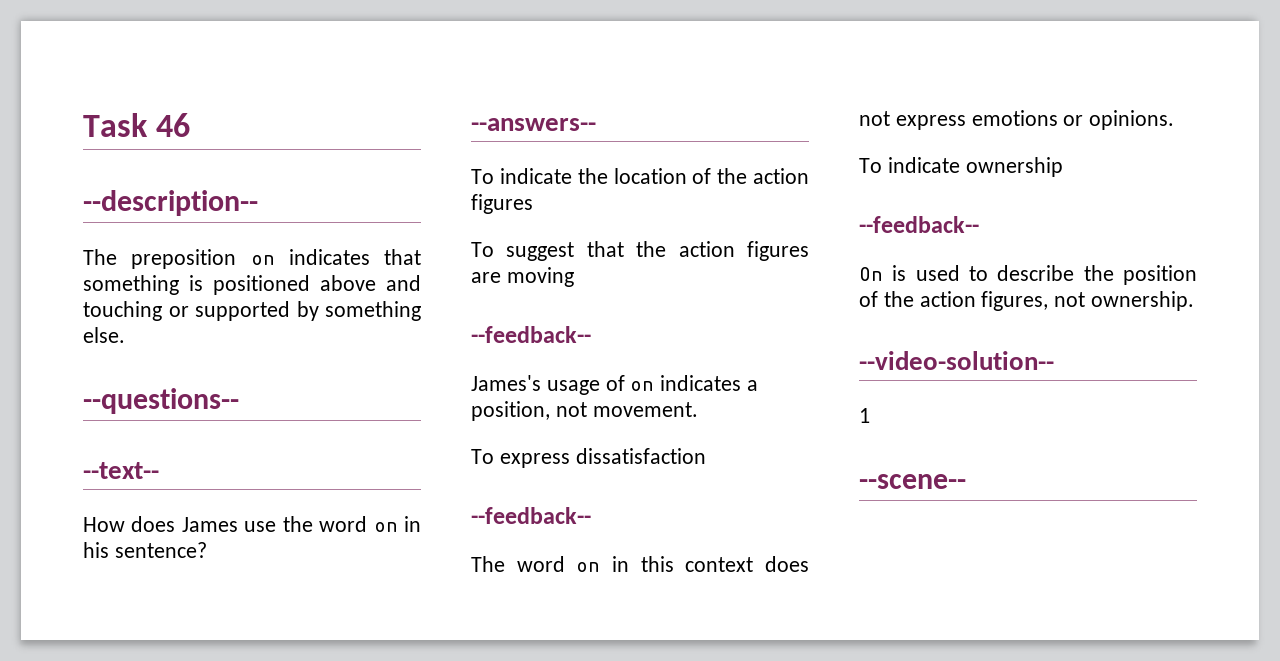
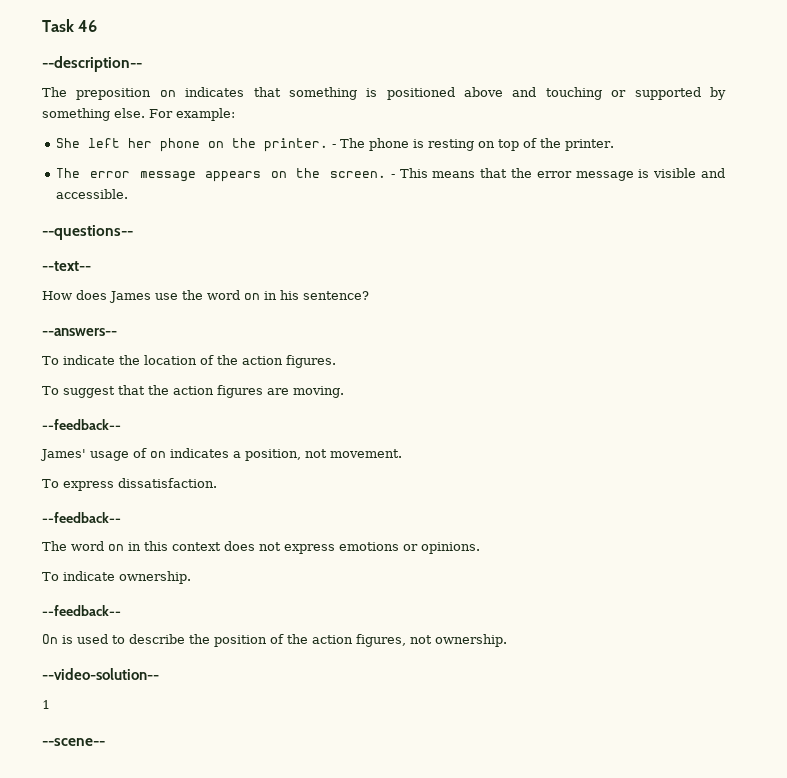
(125, 335) none -> [149,108,235,121] [56,138,615,152] [56,168,725,182] [56,189,129,199] For example: // She left her phone on the printer. - The phone is resting on top of the printer. // The error message appears on the screen. - This means that the error message is visible and accessible.
[471,194,533,214] figures -> [285,355,336,368] figures.
[506,267,574,287] [471,326,591,343] [471,375,541,391] moving // --feedback-- // James's -> [292,386,344,398] [42,419,121,430] [40,449,86,461] moving. // --feedback-- // James'
[575,448,706,464] dissatisfaction -> [117,478,217,488] dissatisfaction.
[965,157,1063,177] ownership -> [118,571,191,584] ownership.

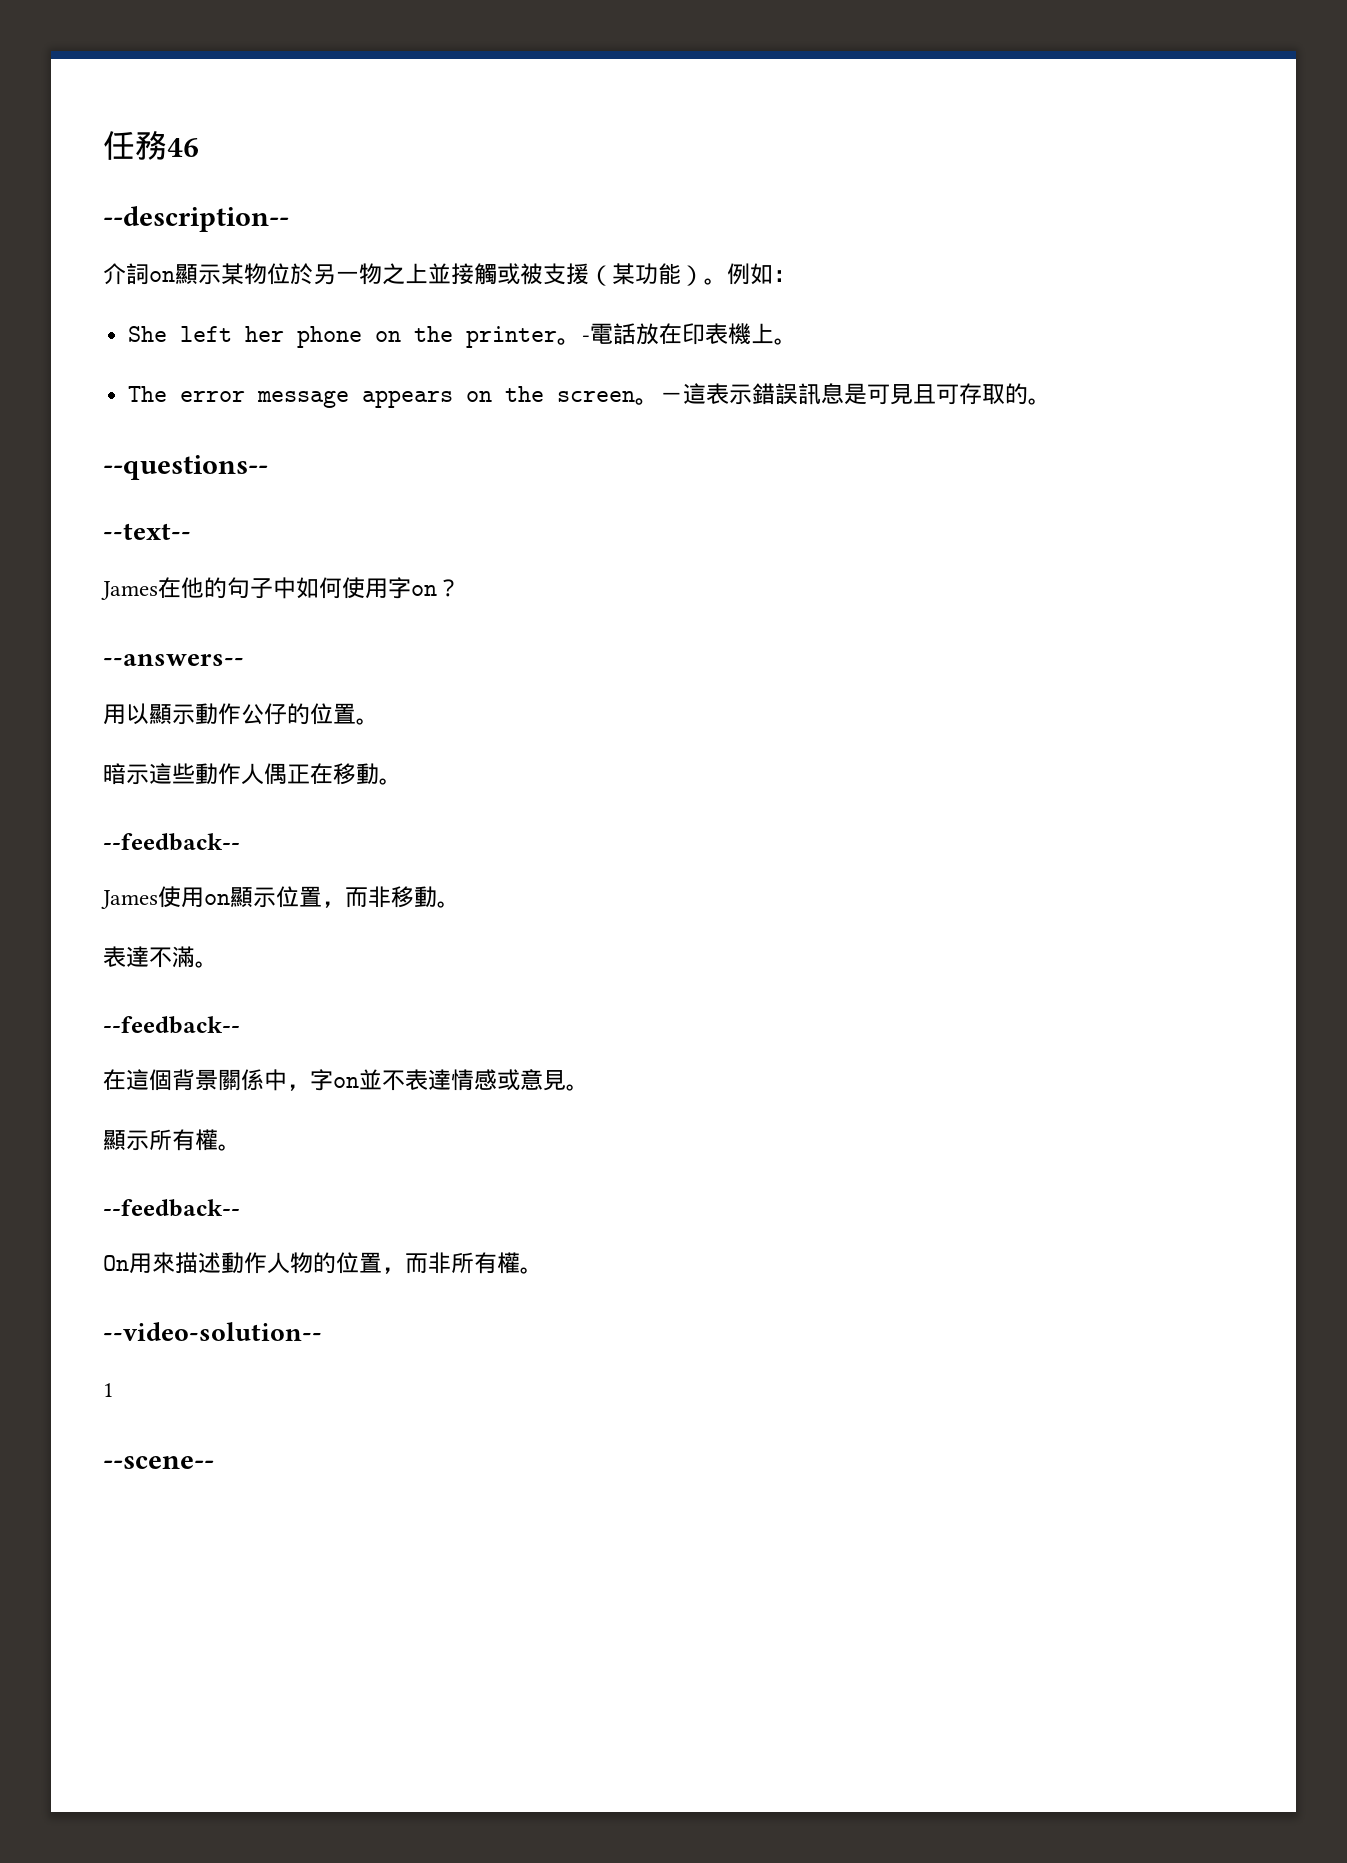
[42,19,74,32] Task -> [103,131,167,160] 任務
[42,87,726,100] [42,108,235,121] The preposition on indicates that something is positioned above and touching or supported by something else. For example: -> [103,263,796,286] 介詞on顯示某物位於另一物之上並接觸或被支援（某功能）。例如：
[264,138,615,152] printer. - The phone is resting on top of the printer. -> [466,323,798,348] printer。-電話放在印表機上。
[329,168,725,181] [56,189,129,199] [42,225,133,240] [42,261,91,271] [42,290,369,303] [42,328,117,336] [42,355,336,368] [42,385,344,398] [42,419,121,430] [40,448,402,461] [42,478,217,491] [42,512,121,523] [42,541,480,554] [42,571,191,584] [42,605,121,616] [42,634,507,647] screen. - This means that the error message is visible and accessible. // --questions-- // --text-- // How does James use the word on in his sentence? // --answers-- // To indicate the location of the action figures. // To suggest that the action figures are moving. // --feedback-- // James' usage of on indicates a position, not movement. // To express dissatisfaction. // --feedback-- // The word on in this context does not express emotions or opinions. // To indicate ownership. // --feedback-- // On is used to describe the position of the action figures, not ownership. -> [557,383,1052,405] [103,455,268,480] [103,523,191,540] [101,577,460,600] [103,654,244,666] [103,703,379,725] [103,763,402,785] [103,833,240,851] [101,886,460,909] [103,946,218,968] [103,1016,240,1034] [103,1069,589,1091] [103,1129,241,1151] [103,1199,240,1217] [103,1252,543,1274] screen。－這表示錯誤訊息是可見且可存取的。 // --questions-- // --text-- // James在他的句子中如何使用字on？ // --answers-- // 用以顯示動作公仔的位置。 // 暗示這些動作人偶正在移動。 // --feedback-- // James使用on顯示位置，而非移動。 // 表達不滿。 // --feedback-- // 在這個背景關係中，字on並不表達情感或意見。 // 顯示所有權。 // --feedback-- // On用來描述動作人物的位置，而非所有權。

